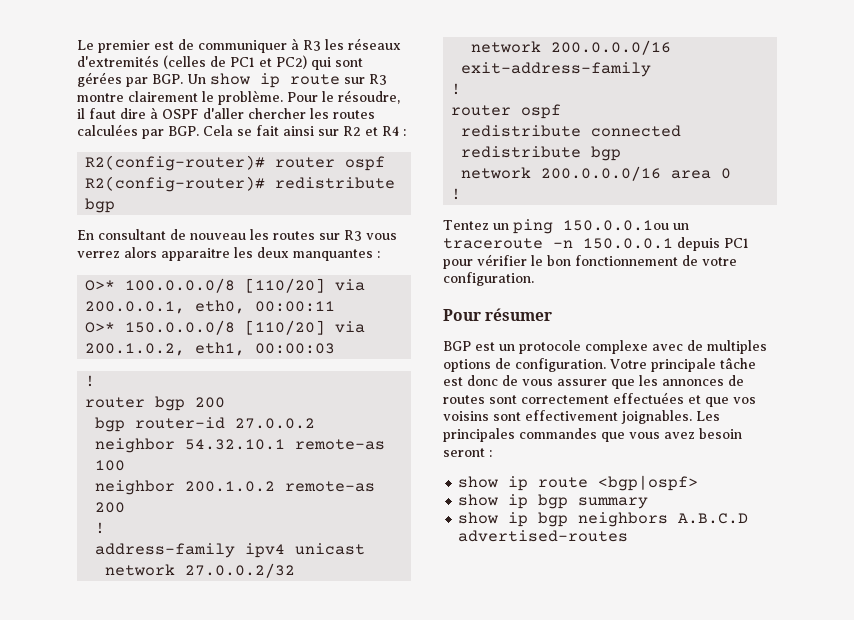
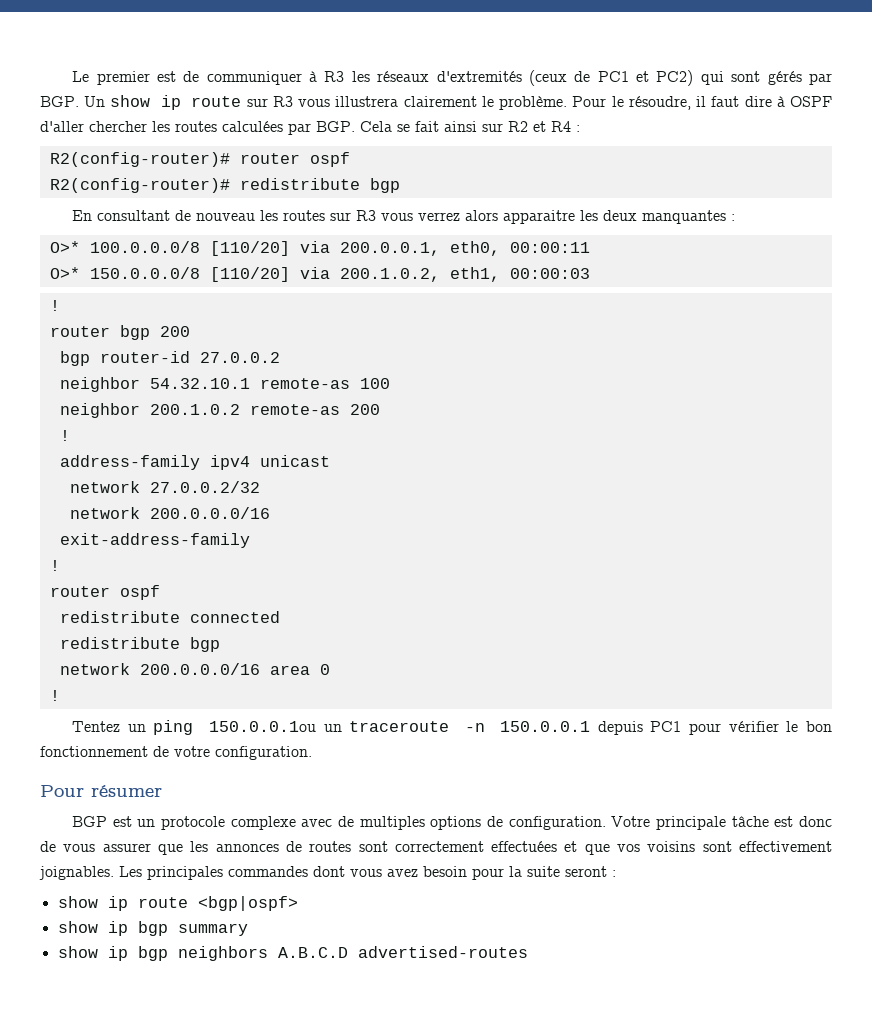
[163,55,206,69] (celles -> [528,70,567,86] (ceux
[77,72,122,87] gérées -> [767,71,802,85] gérés
[77,93,124,102] montre -> [298,96,399,107] vous illustrera
[601,432,625,442] que -> [313,866,345,877] dont
(742, 433) none -> [472,866,560,880] pour la suite

